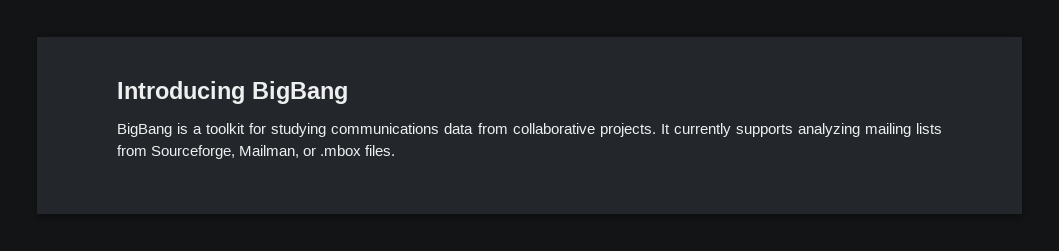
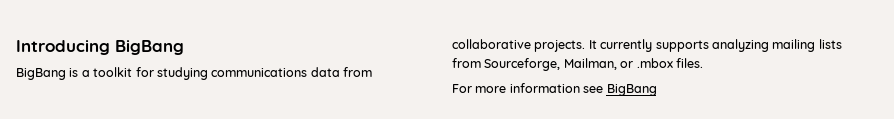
(396, 150) none -> [452,83,657,96] // For more information see BigBang

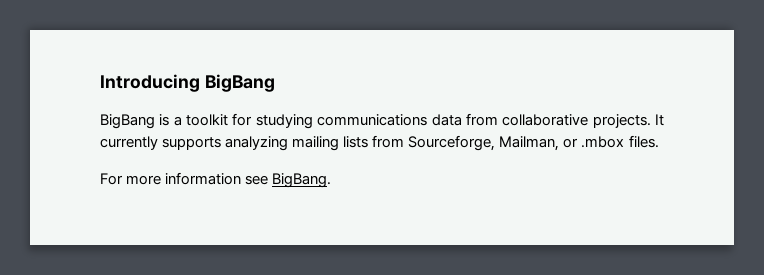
[606,84,657,96] BigBang -> [272,173,332,188] BigBang.

